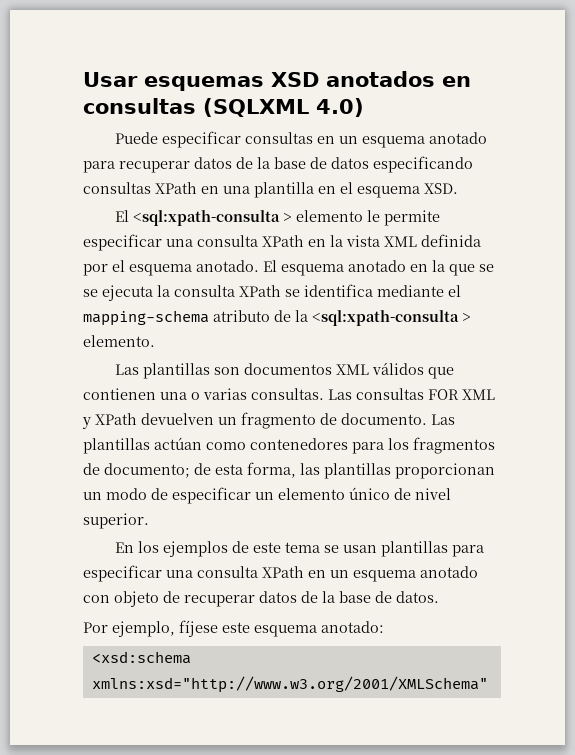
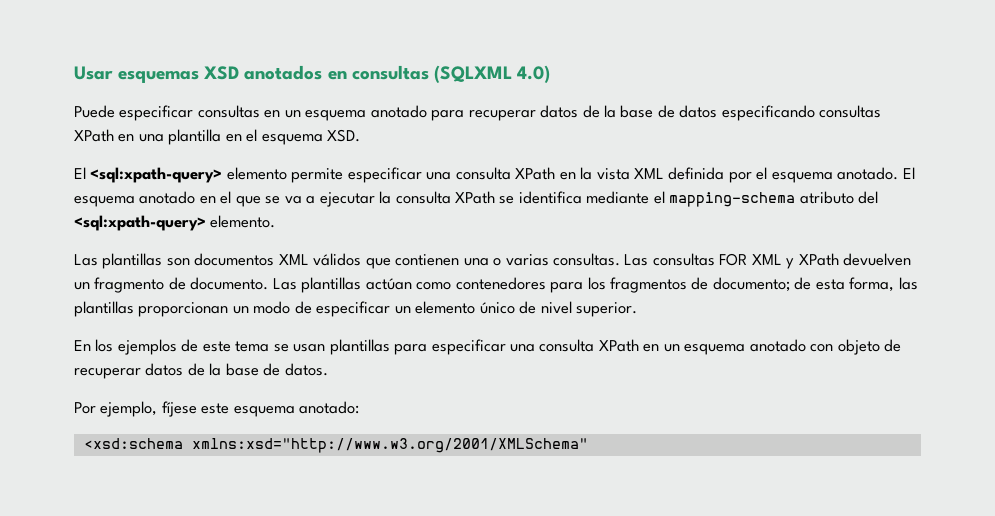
[132,210,380,226] <sql:xpath-consulta > elemento le -> [90,167,287,183] <sql:xpath-query> elemento
[432,260,445,272] la -> [220,191,232,204] el
[83,285,153,301] se ejecuta -> [284,192,375,207] va a ejecutar
[274,310,471,326] de la <sql:xpath-consulta > -> [858,191,879,204] [74,215,206,231] del <sql:xpath-query>

